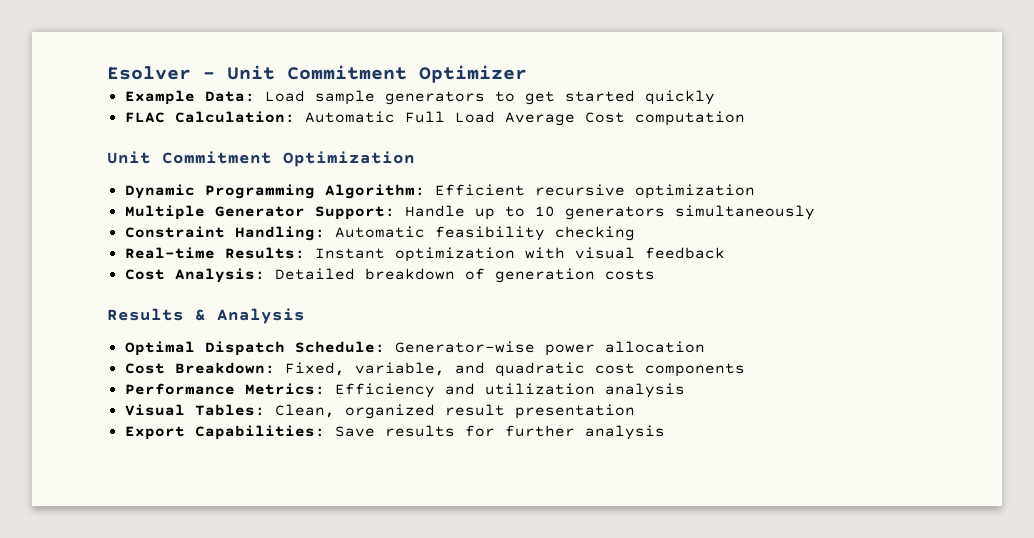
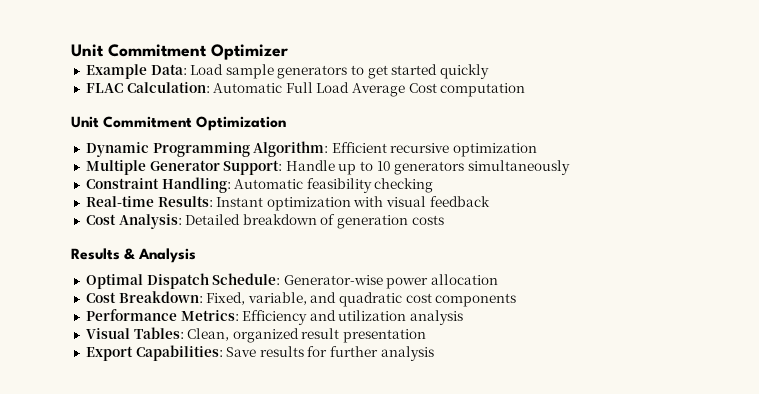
[107,66,215,80] Esolver - -> (71, 50) none

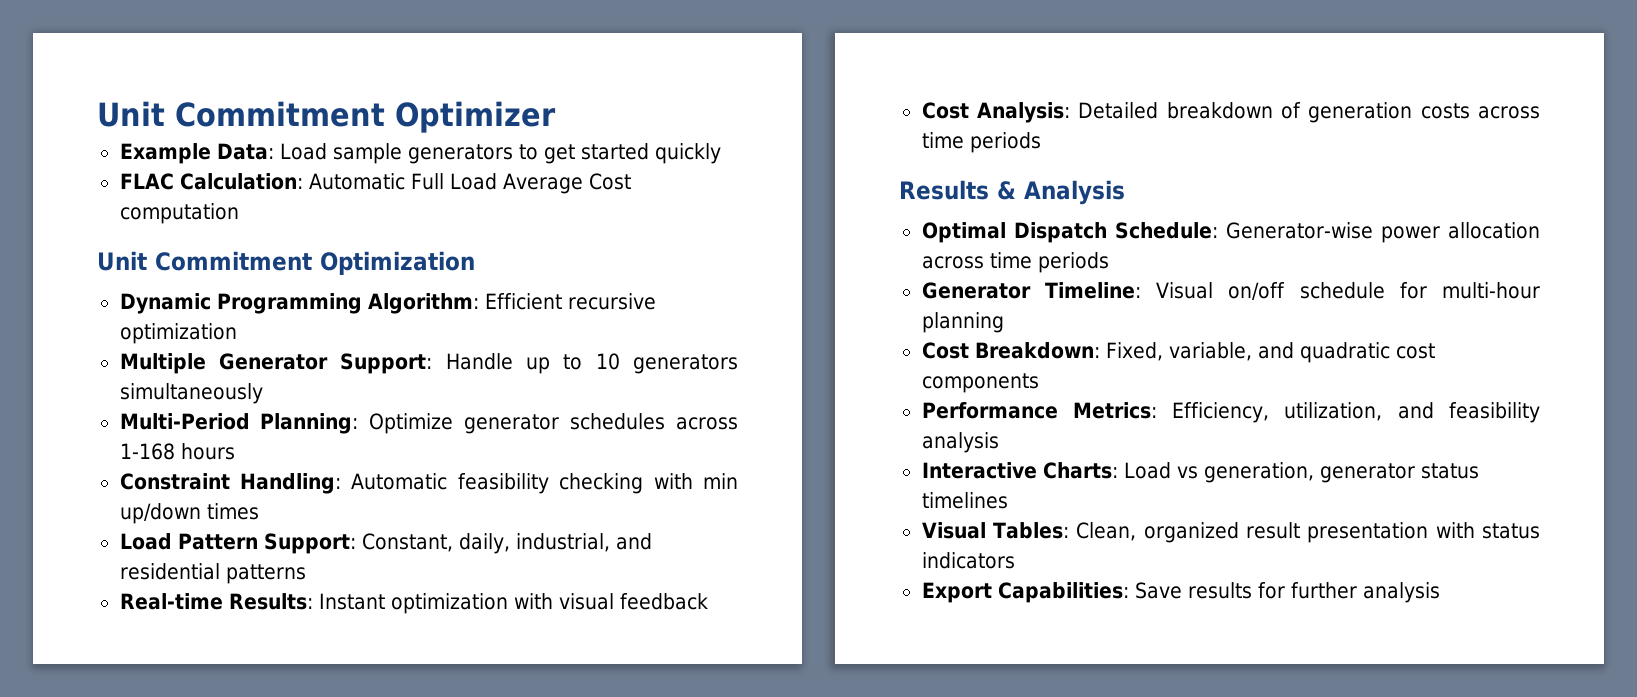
(571, 167) none -> [119,413,738,434] [119,443,235,460] // Multi-Period Planning: Optimize generator schedules across 1-168 hours
(434, 185) none -> [653,473,738,489] [119,503,259,524] [119,533,652,554] [119,563,306,584] with min up/down times // Load Pattern Support: Constant, daily, industrial, and residential patterns
(444, 220) none -> [1478,106,1540,119] [921,132,1041,153] across time periods
(499, 279) none -> [921,252,1109,273] [921,282,1540,300] [921,312,1004,333] across time periods // Generator Timeline: Visual on/off schedule for multi-hour planning
[242,310,464,325] Efficiency and utilization analysis -> [1172,402,1540,423] [921,432,999,453] [921,462,1479,483] [921,492,1008,509] Efficiency, utilization, and feasibility analysis // Interactive Charts: Load vs generation, generator status timelines
(427, 336) none -> [1435,522,1540,539] [921,552,1015,569] with status indicators

